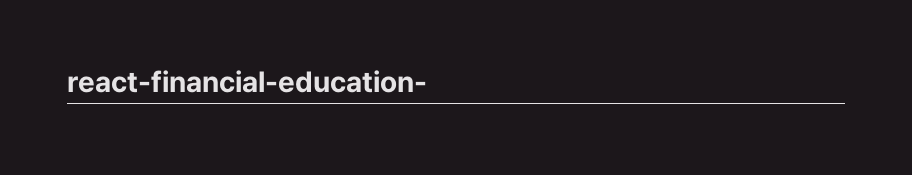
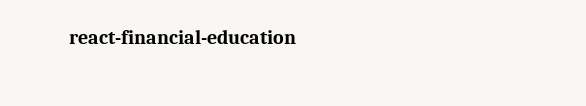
[67,70,427,93] react-financial-education- -> [69,29,296,44] react-financial-education

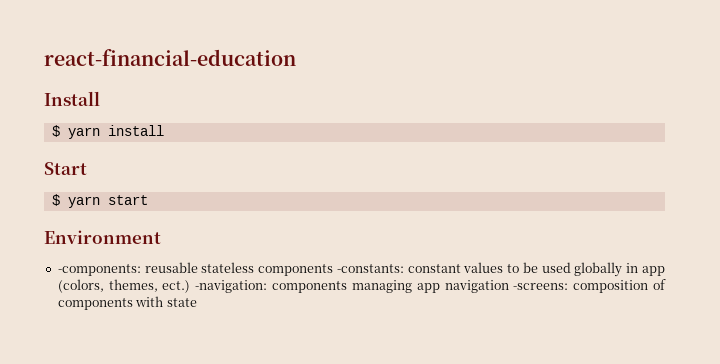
(296, 36) none -> [44,91,100,106] [51,125,164,139] [44,162,87,175] [51,194,148,208] [44,230,161,244] [57,262,665,277] [57,279,666,293] [57,296,197,310] // Install // $ yarn install // Start // $ yarn start // Environment // -components: reusable stateless components -constants: constant values to be used globally in app (colors, themes, ect.) -navigation: components managing app navigation -screens: composition of components with state

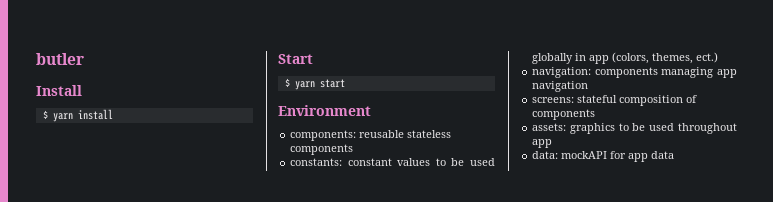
[44,49,296,66] react-financial-education -> [36,53,84,65] butler
[57,264,141,276] -components: -> [290,130,357,141] components:
[336,264,404,273] -constants: -> [290,158,343,166] // constants:
[195,280,268,293] -navigation: -> [532,67,592,78] // navigation:
[513,283,569,290] -screens: -> [532,95,618,103] // screens: stateful
[135,296,197,307] with state -> [532,123,737,134] [532,139,553,148] [532,151,675,162] // assets: graphics to be used throughout app // data: mockAPI for app data

